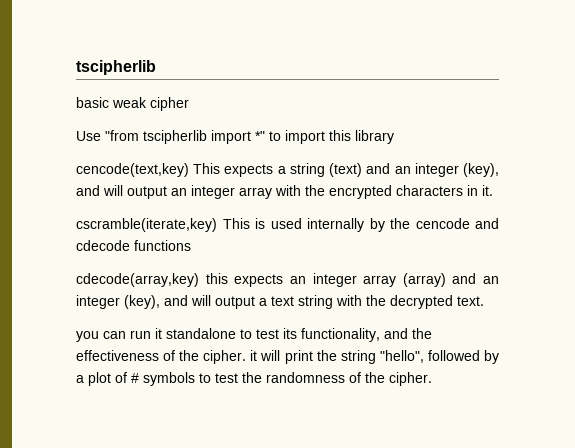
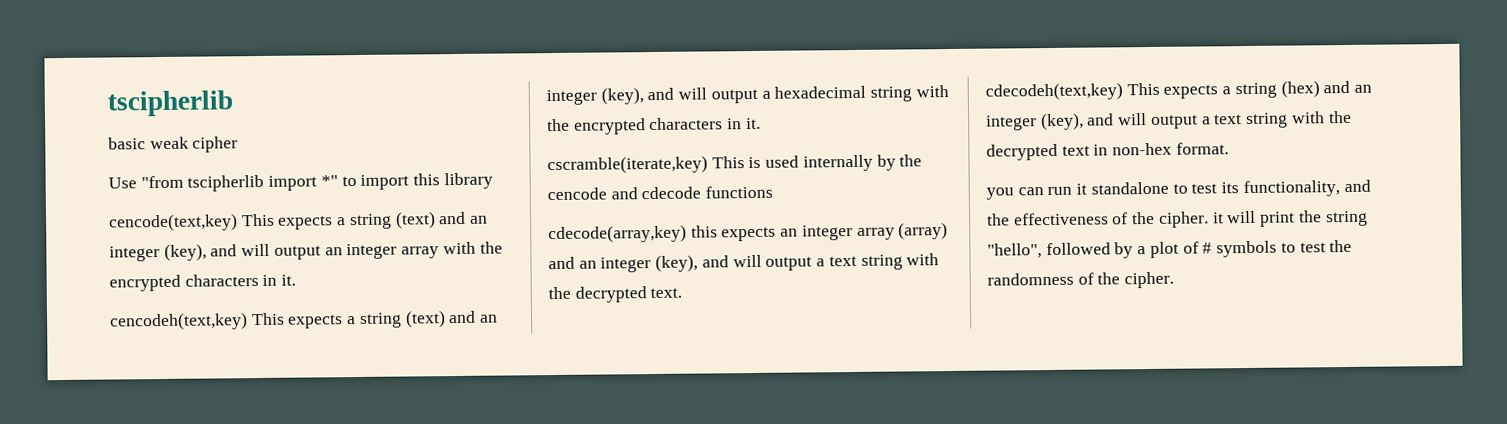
(493, 190) none -> [109,310,499,331] [546,85,949,106] [547,117,761,135] // cencodeh(text,key) This expects a string (text) and an integer (key), and will output a hexadecimal string with the encrypted characters in it.
(484, 301) none -> [985,80,1373,101] [986,110,1352,131] [986,142,1229,161] // cdecodeh(text,key) This expects a string (hex) and an integer (key), and will output a text string with the decrypted text in non-hex format.

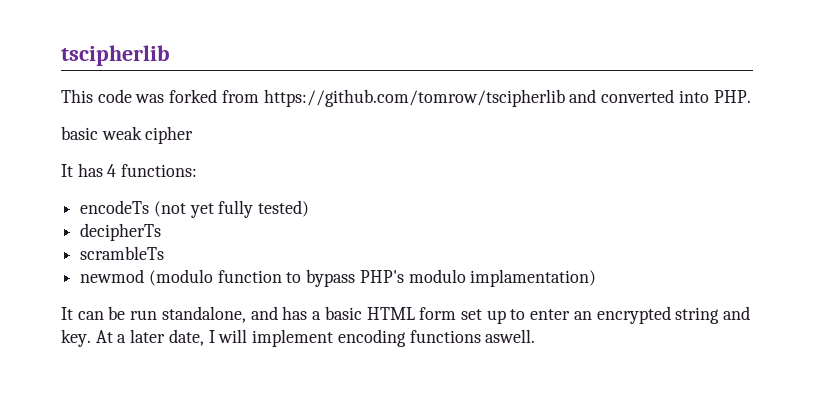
[108,136,239,153] [108,172,493,192] [108,211,489,232] [109,241,503,262] [109,274,297,292] [109,310,499,331] [546,85,949,106] [547,117,761,135] [547,154,923,175] [547,185,774,201] [548,222,949,244] [548,253,940,273] [548,286,683,303] [985,80,1373,101] [986,110,1352,131] [986,142,1229,161] [986,179,1371,200] [987,210,1368,228] [987,239,1353,259] [987,271,1175,289] basic weak cipher // Use "from tscipherlib import *" to import this library // cencode(text,key) This expects a string (text) and an integer (key), and will output an integer array with the encrypted characters in it. // cencodeh(text,key) This expects a string (text) and an integer (key), and will output a hexadecimal string with the encrypted characters in it. // cscramble(iterate,key) This is used internally by the cencode and cdecode functions // cdecode(array,key) this expects an integer array (array) and an integer (key), and will output a text string with the decrypted text. // cdecodeh(text,key) This expects a string (hex) and an integer (key), and will output a text string with the decrypted text in non-hex format. // you can run it standalone to test its functionality, and the effectiveness of the cipher. it will print the string "hello", followed by a plot of # symbols to test the randomness of the cipher. -> [61,89,751,107] [61,126,194,144] [61,163,198,177] [80,200,310,218] [80,223,162,241] [80,246,165,260] [80,269,597,287] [61,306,751,324] [61,329,536,347] This code was forked from https://github.com/tomrow/tscipherlib and converted into PHP. // basic weak cipher // It has 4 functions: // encodeTs (not yet fully tested) // decipherTs // scrambleTs // newmod (modulo function to bypass PHP's modulo implamentation) // It can be run standalone, and has a basic HTML form set up to enter an encrypted string and key. At a later date, I will implement encoding functions aswell.

